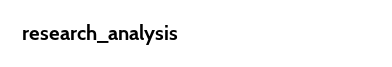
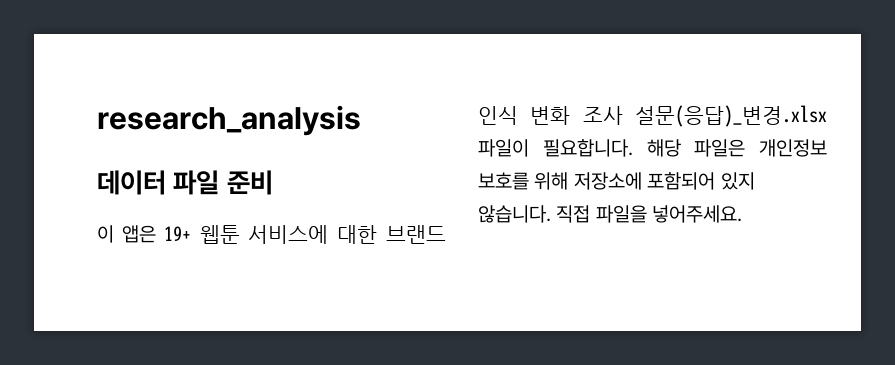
(178, 34) none -> [97,170,273,195] [97,225,446,244] [478,105,827,127] [478,139,827,157] [478,172,755,190] [478,205,743,223] // 데이터 파일 준비 // 이 앱은 19+ 웹툰 서비스에 대한 브랜드 인식 변화 조사 설문(응답)_변경.xlsx 파일이 필요합니다. 해당 파일은 개인정보 보호를 위해 저장소에 포함되어 있지 않습니다. 직접 파일을 넣어주세요.

